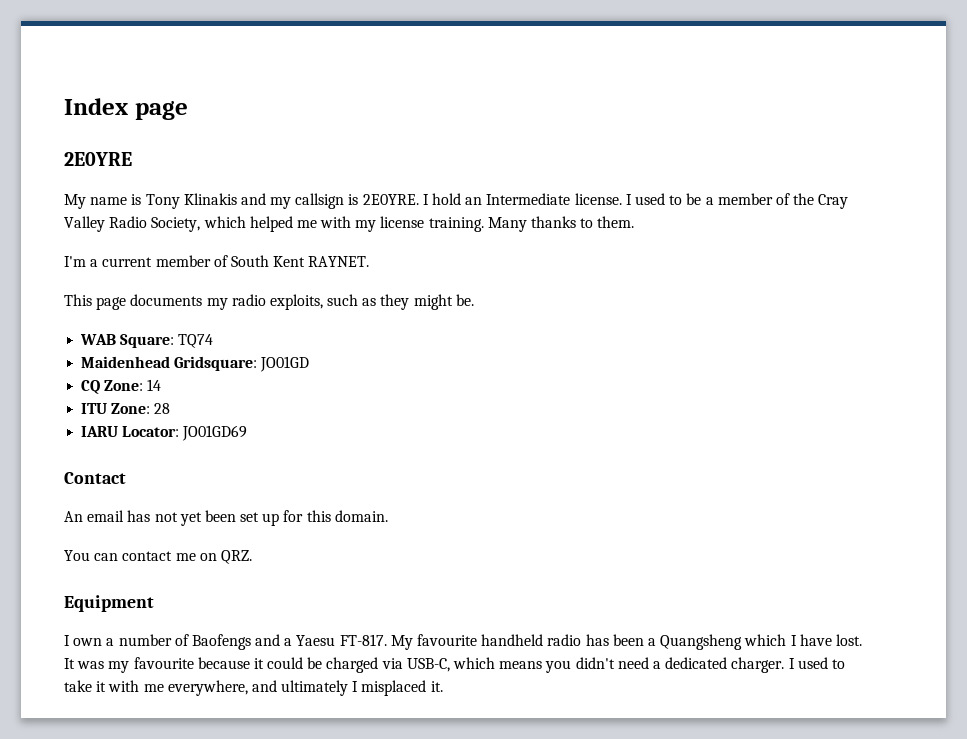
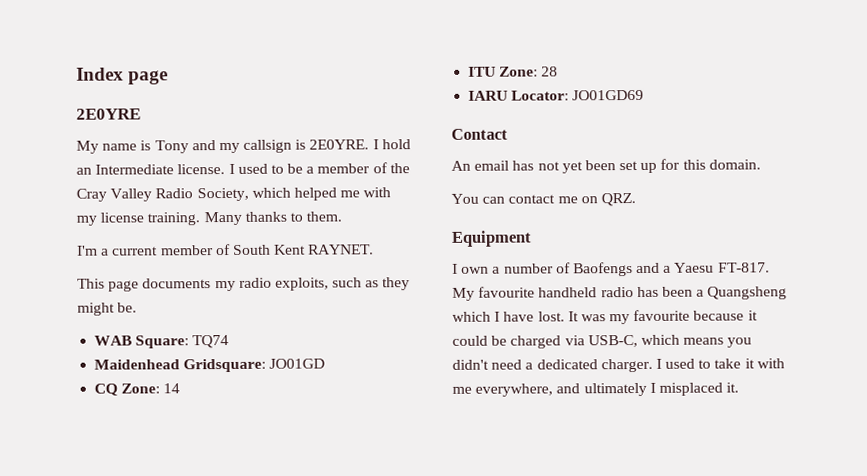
[183,193,237,205] Klinakis -> (189, 147) none

